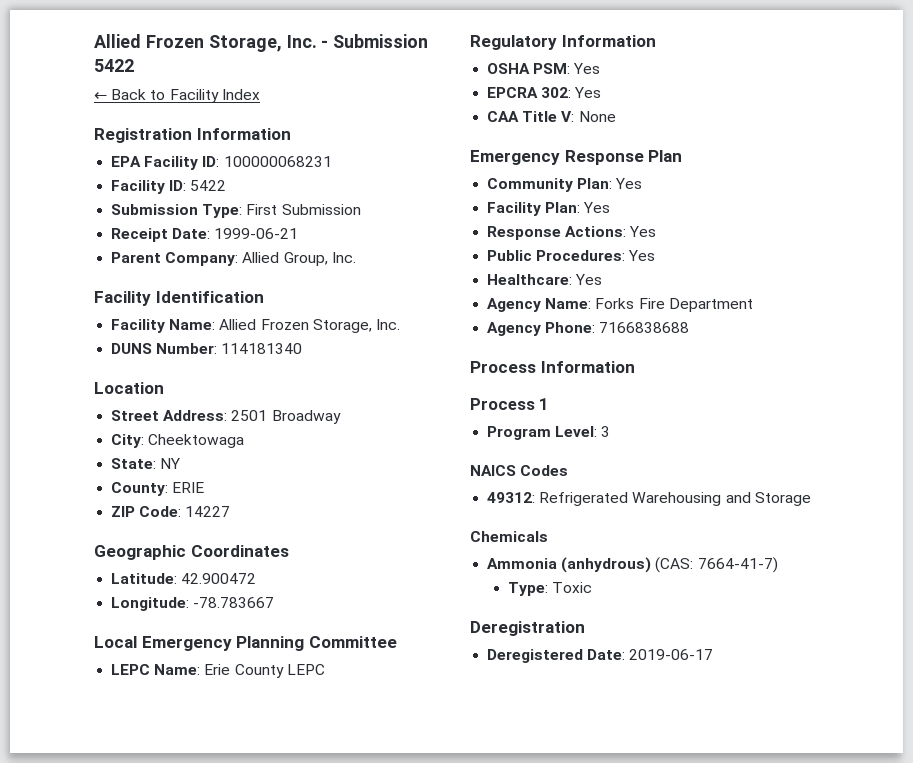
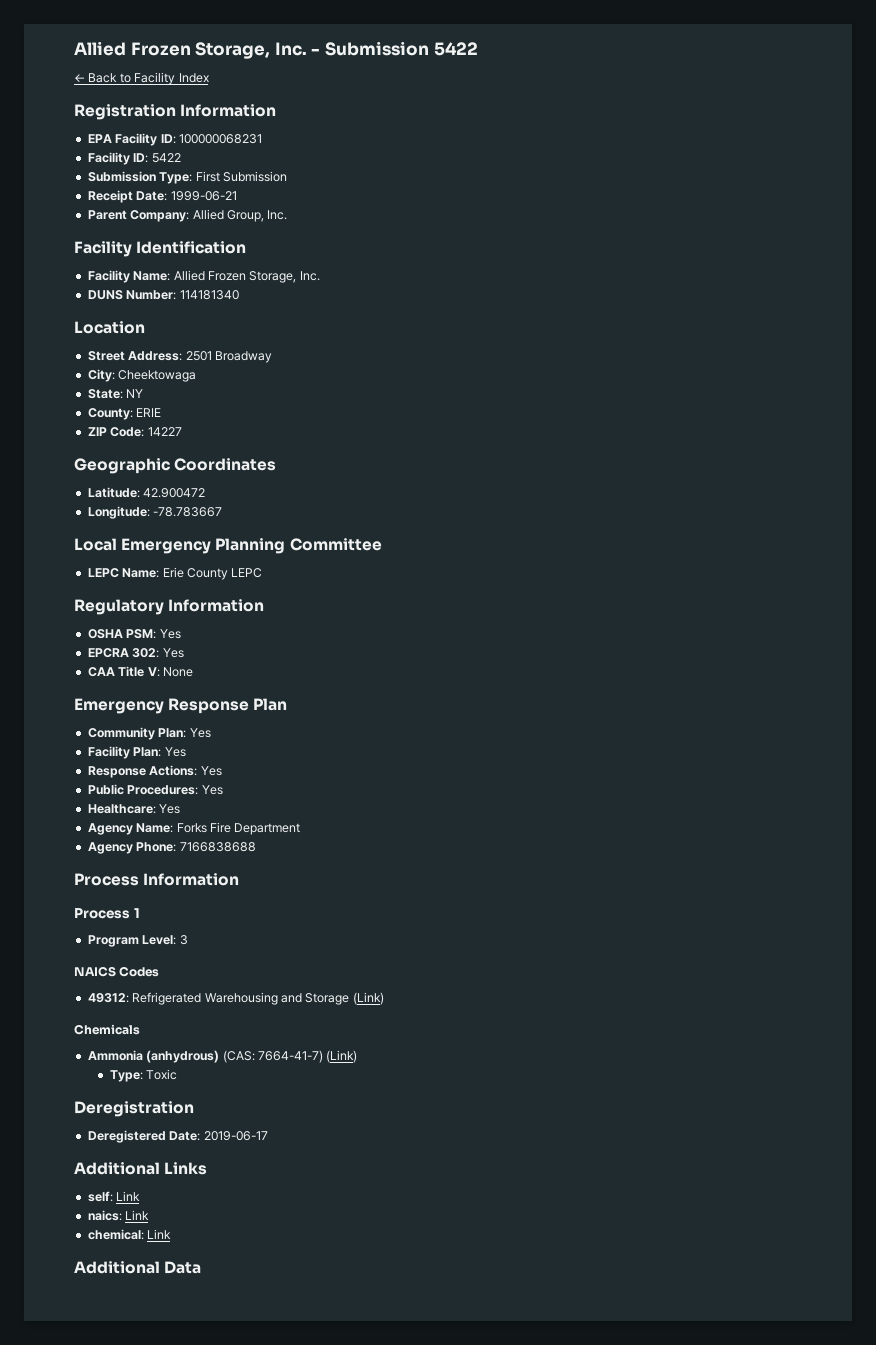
(811, 499) none -> [352,992,384,1005] (Link)
(778, 565) none -> [326,1050,358,1063] (Link)
(714, 654) none -> [74,1162,208,1175] [87,1191,141,1202] [87,1210,150,1221] [87,1229,172,1240] [74,1261,202,1274] // Additional Links // self: Link // naics: Link // chemical: Link // Additional Data

